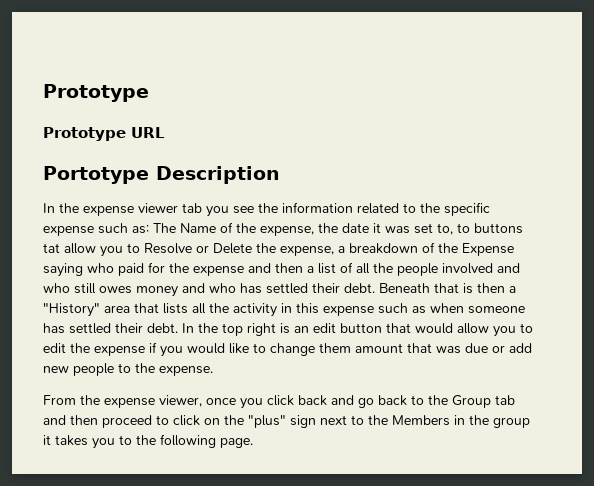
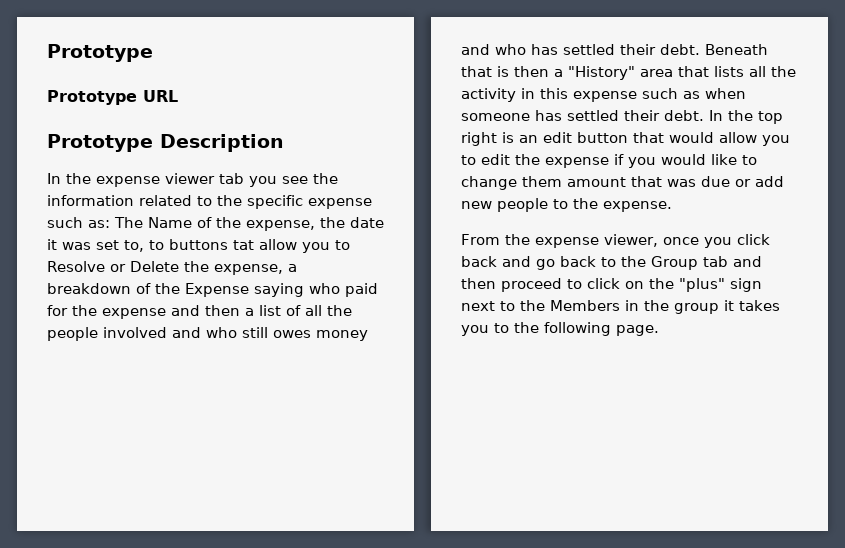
[43,166,149,184] Portotype -> [47,134,153,152] Prototype

